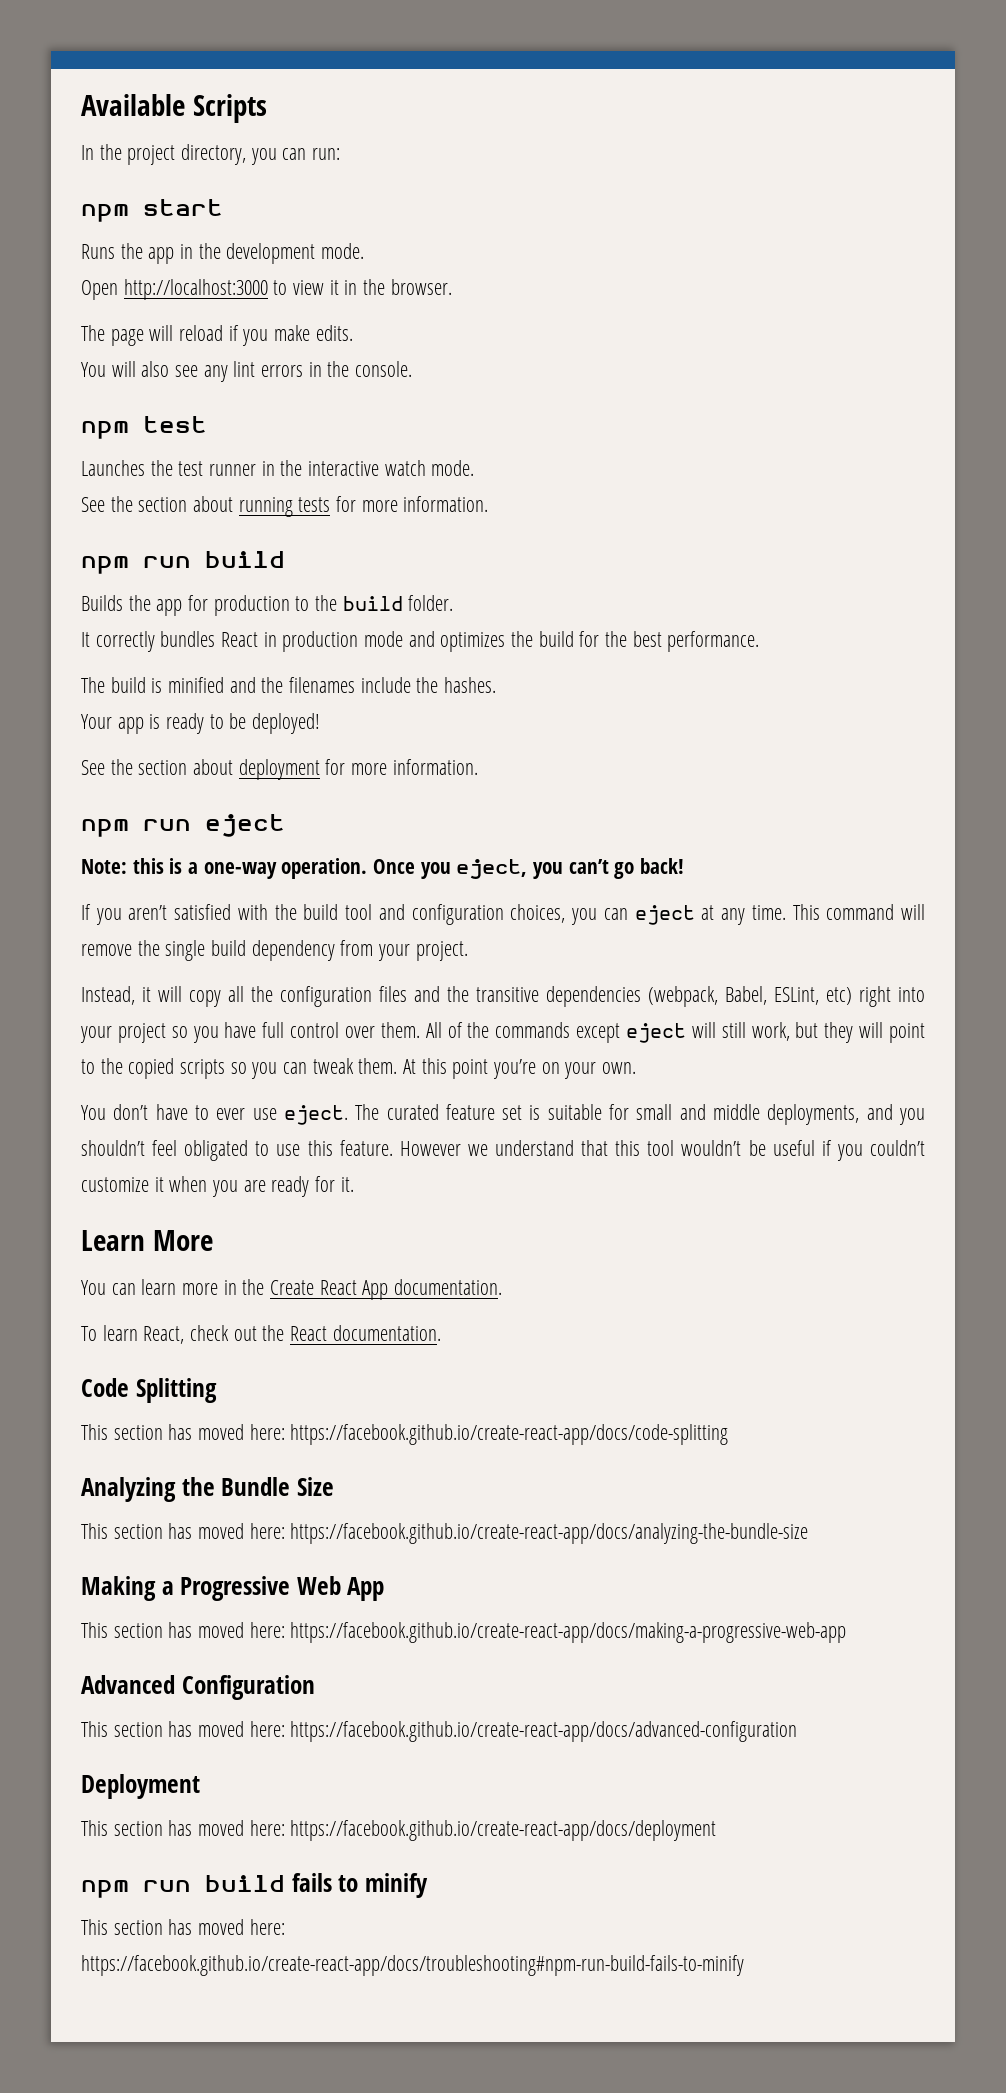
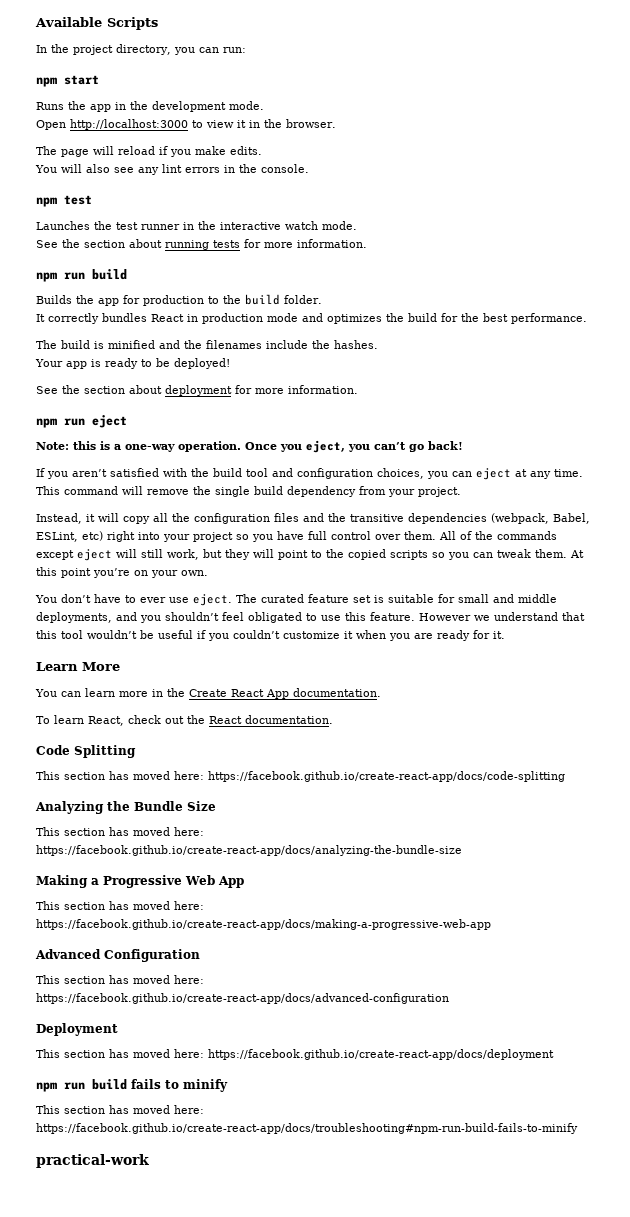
(744, 1965) none -> [36,1154,149,1168] // practical-work

